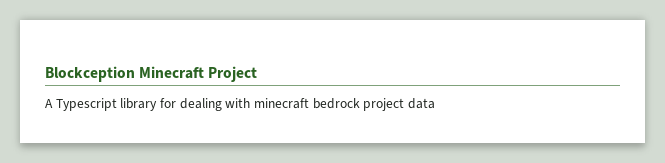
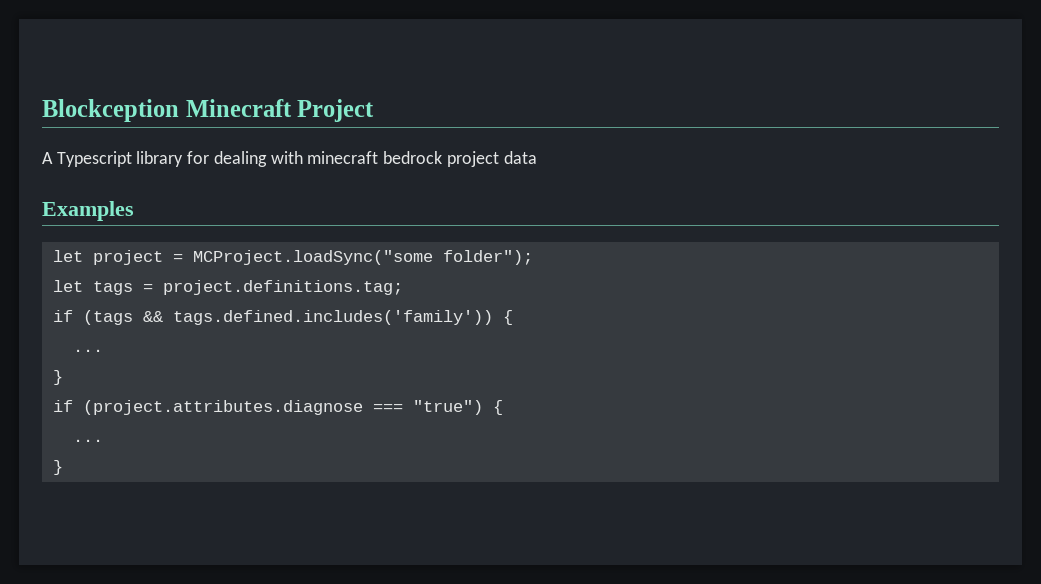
(435, 103) none -> [42,201,134,221] [52,250,533,265] [52,280,403,295] [52,310,513,325] [72,349,103,352] [52,370,63,385] [52,400,503,415] [72,439,103,442] [52,460,63,475] // Examples // let project = MCProject.loadSync("some folder"); // let tags = project.definitions.tag; // if (tags && tags.defined.includes('family')) { // ... // } // if (project.attributes.diagnose === "true") { // ... // }

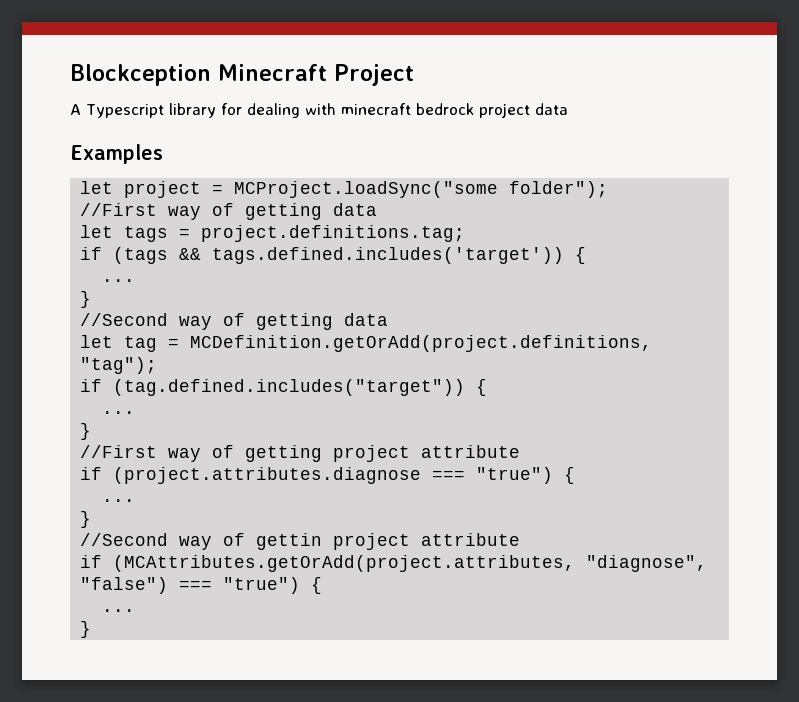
(533, 257) none -> [80,203,378,220] // //First way of getting data
[172,310,513,325] [72,349,103,352] [52,370,63,385] tags.defined.includes('family')) { // ... // } -> [212,247,587,264] [102,279,136,282] [80,291,92,308] [80,313,389,330] [80,335,653,352] [80,357,158,374] [80,379,488,396] [102,411,136,414] [80,423,92,440] [80,445,521,462] tags.defined.includes('target')) { // ... // } // //Second way of getting data // let tag = MCDefinition.getOrAdd(project.definitions, "tag"); // if (tag.defined.includes("target")) { // ... // } // //First way of getting project attribute
(63, 467) none -> [80,533,521,550] [80,555,708,572] [80,577,323,594] [102,609,136,612] [80,621,92,638] // //Second way of gettin project attribute // if (MCAttributes.getOrAdd(project.attributes, "diagnose", "false") === "true") { // ... // }

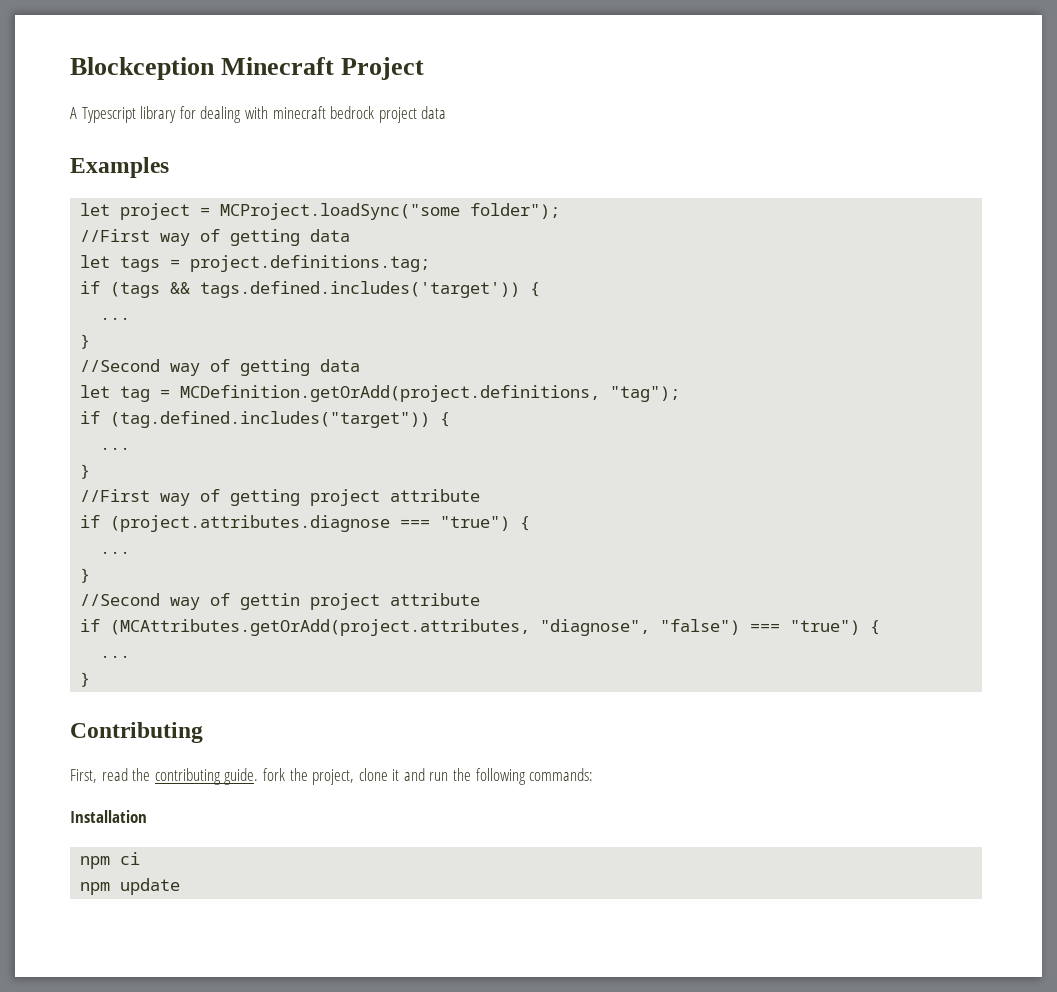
(92, 629) none -> [70,722,203,743] [70,768,594,785] [70,810,147,823] [80,852,141,869] [80,878,181,895] // Contributing // First, read the contributing guide. fork the project, clone it and run the following commands: // Installation // npm ci // npm update

